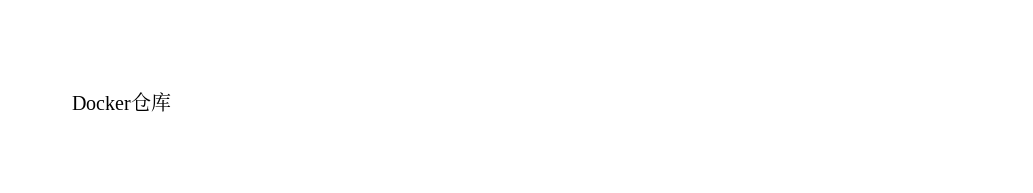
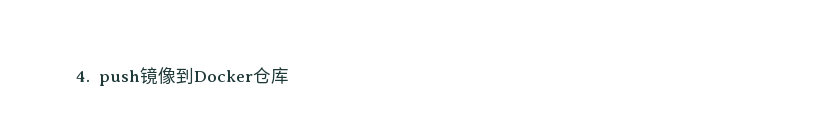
(72, 103) none -> [76,67,194,86] 4. push镜像到

